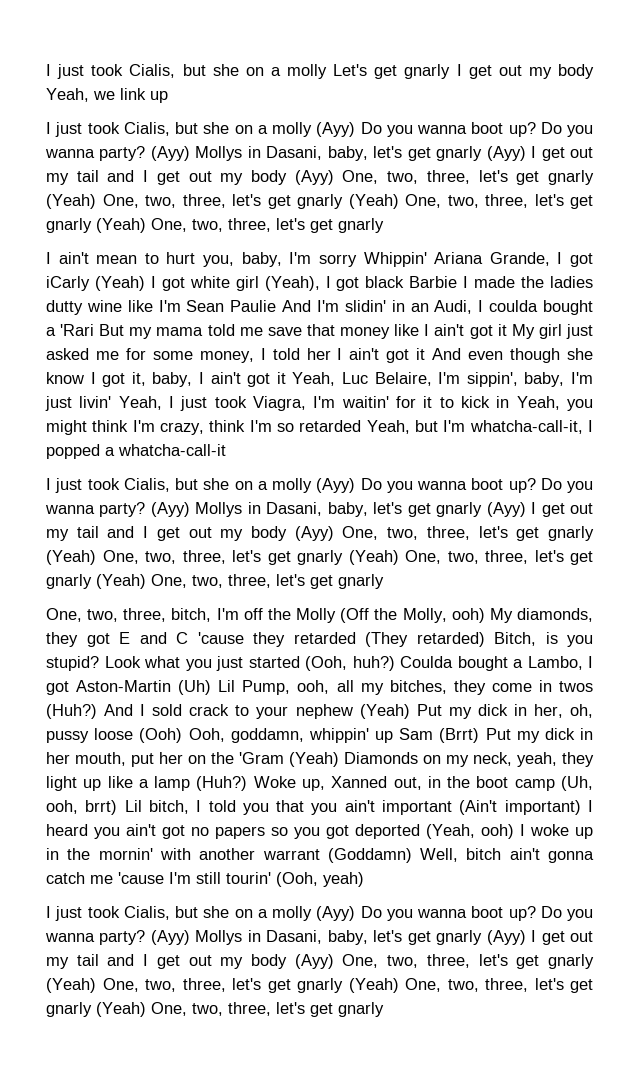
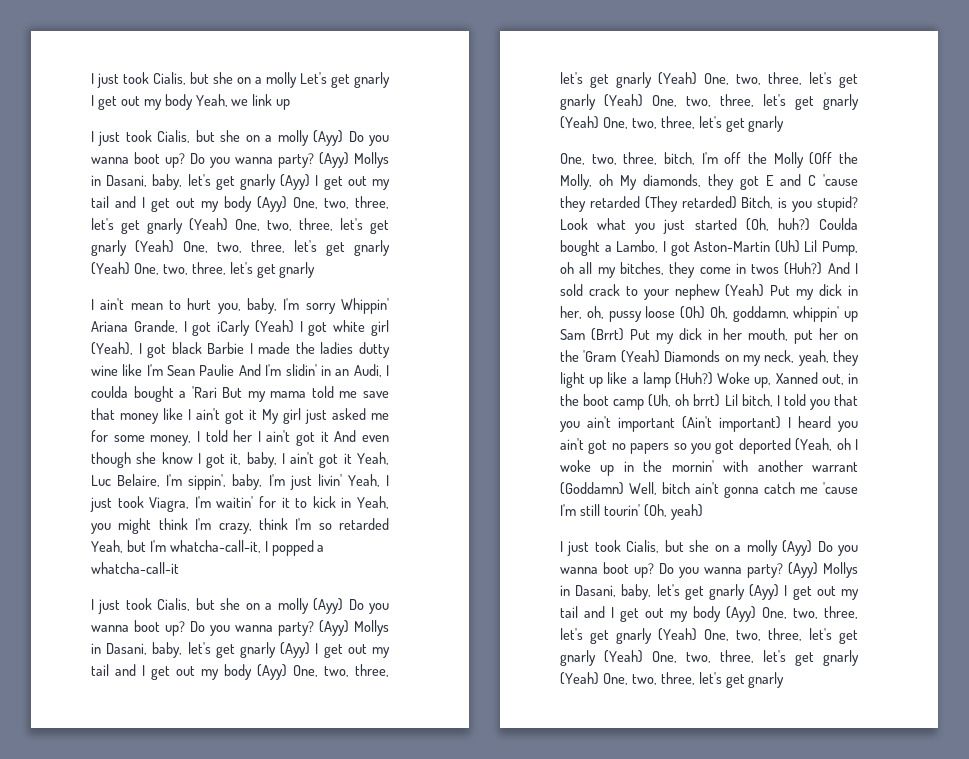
[451,608,485,623] ooh) -> [599,174,613,186] oh
[305,656,347,671] (Ooh, -> [745,218,769,231] (Oh,
[297,680,330,694] ooh, -> [560,262,574,274] oh
[139,728,225,743] (Ooh) Ooh, -> [680,306,728,319] (Oh) Oh,
[46,800,78,814] ooh, -> [675,394,690,406] oh
[481,824,514,839] ooh) -> [836,438,851,450] oh
[276,872,318,887] (Ooh, -> [643,504,667,517] (Oh,

